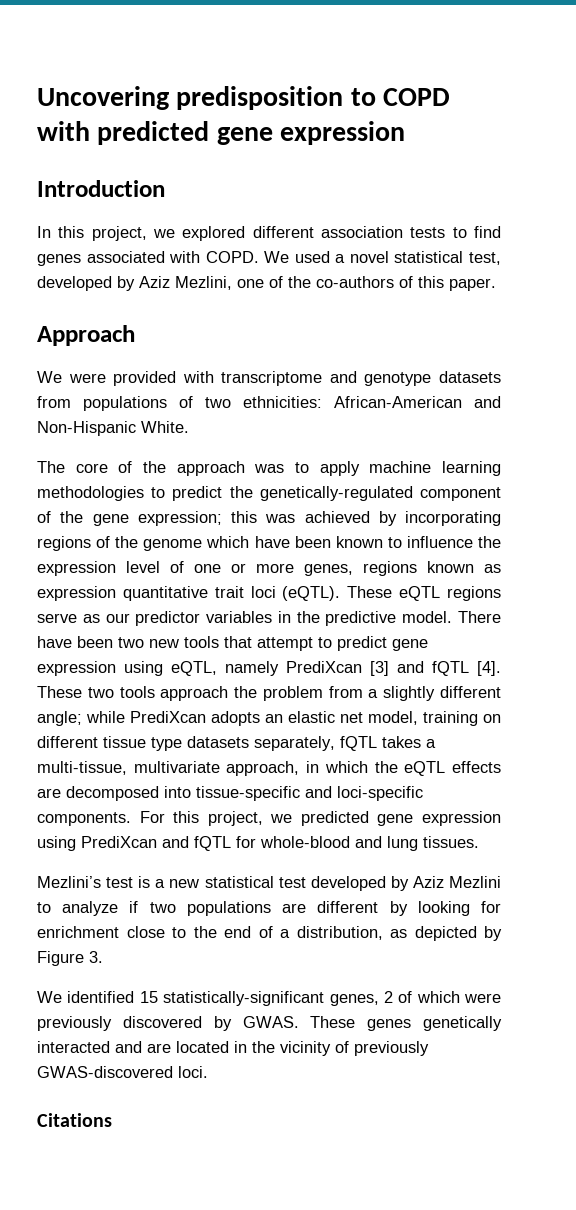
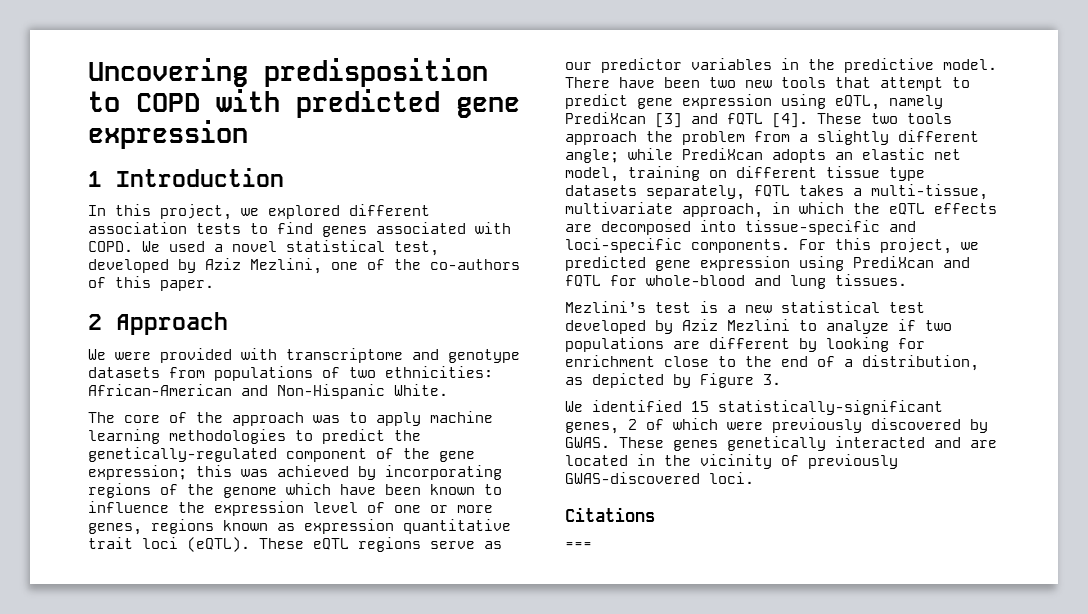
(406, 133) none -> [88,171,102,187] 1
(496, 284) none -> [88,314,102,330] 2
(112, 1120) none -> [565,542,592,548] // ===

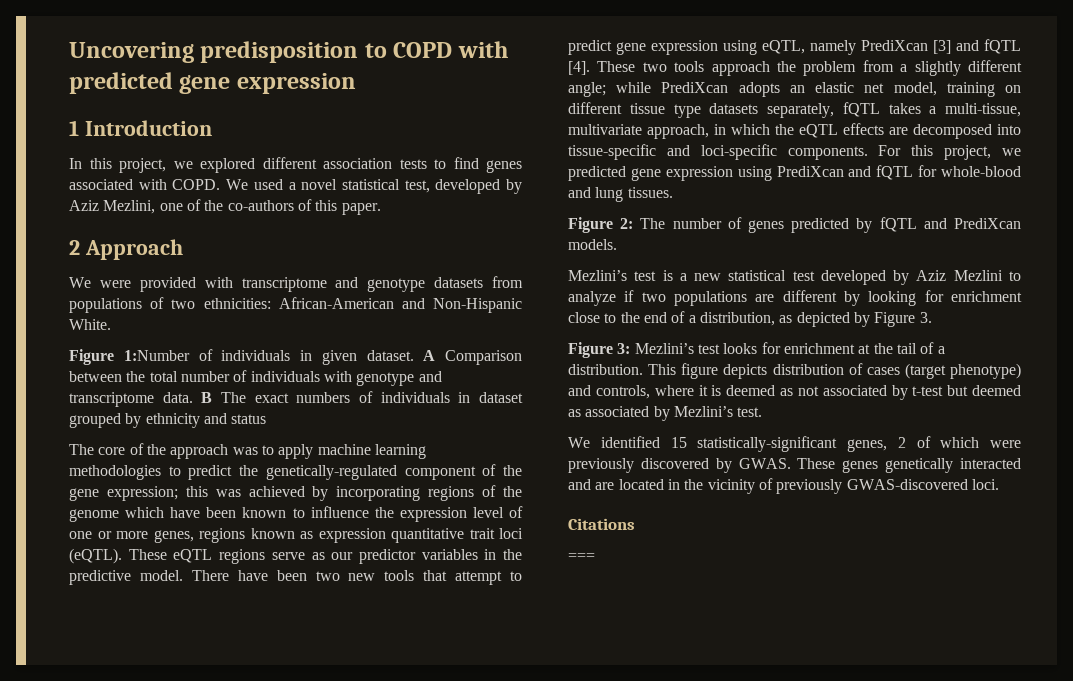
(448, 390) none -> [69,349,522,365] [69,370,442,386] [69,391,523,407] [69,413,267,428] // Figure 1:Number of individuals in given dataset. A Comparison between the total number of individuals with genotype and transcriptome data. B The exact numbers of individuals in dataset grouped by ethnicity and status
(907, 280) none -> [568,217,1021,233] [568,239,617,250] // Figure 2: The number of genes predicted by fQTL and PrediXcan models.
(781, 379) none -> [568,342,945,358] [568,363,1021,379] [568,385,1021,400] [568,406,763,421] // Figure 3: Mezlini’s test looks for enrichment at the tail of a distribution. This figure depicts distribution of cases (target phenotype) and controls, where it is deemed as not associated by t-test but deemed as associated by Mezlini’s test.

